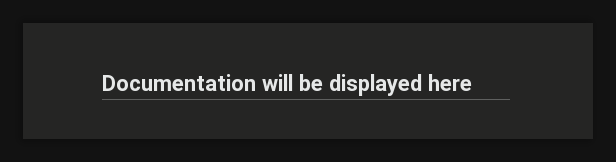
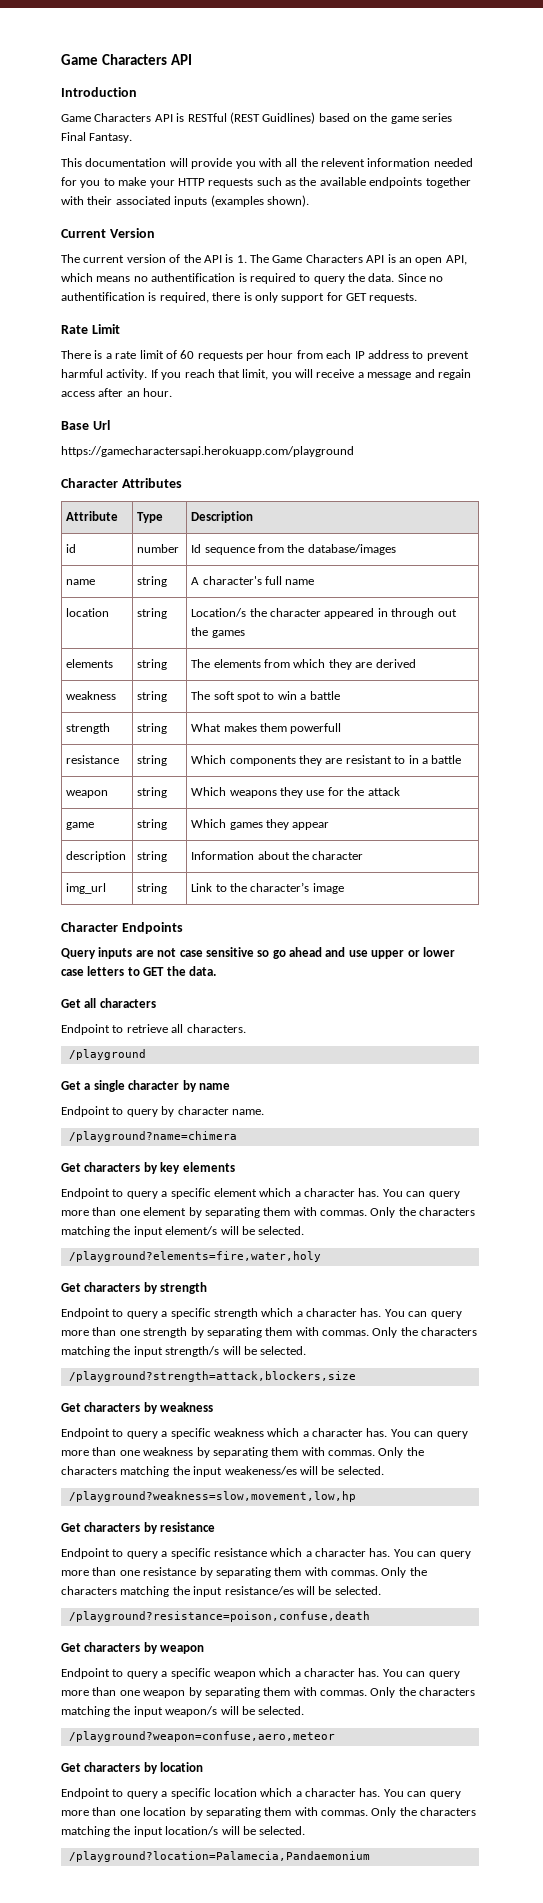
[102,74,472,96] Documentation will be displayed here -> [61,54,192,65] [61,87,137,97] [61,112,453,124] [61,132,133,143] [61,158,473,169] [61,177,471,188] [61,195,309,207] [61,228,155,238] [61,254,467,265] [61,273,444,284] [61,292,418,303] [61,324,120,334] [61,350,469,361] [61,369,471,380] [61,388,173,397] [61,420,110,430] [61,446,354,457] [61,478,182,488] [66,511,119,521] [137,512,164,523] [191,511,254,523] [66,544,77,553] [137,544,180,553] [191,544,396,555] [66,579,96,585] [137,576,168,587] [191,576,315,585] [66,608,110,617] [137,608,168,619] [191,608,457,619] [191,627,245,638] [66,659,114,668] [137,659,168,670] [191,659,416,670] [66,691,117,700] [137,691,168,702] [191,691,340,702] [66,723,111,734] [137,723,168,734] [191,723,342,734] [66,755,120,764] [137,755,168,766] [191,755,462,766] [66,790,109,798] [137,787,168,798] [191,787,400,798] [66,822,95,830] [137,819,168,830] [191,819,330,830] [66,851,127,862] [137,851,168,862] [191,851,364,860] [66,883,107,894] [137,883,168,894] [191,882,344,894] [61,922,183,934] [61,947,455,959] [61,966,216,976] [61,998,156,1008] [61,1024,246,1035] [68,1049,146,1060] [61,1080,230,1092] [61,1106,264,1117] [68,1131,237,1142] [61,1162,235,1174] [61,1188,460,1199] [61,1207,476,1218] [61,1226,305,1237] [68,1251,321,1262] [61,1282,208,1294] [61,1308,462,1319] [61,1327,478,1338] [61,1346,307,1357] [68,1371,356,1382] [61,1402,214,1414] [61,1428,468,1439] [61,1447,424,1458] [61,1466,384,1477] [68,1491,356,1502] [61,1522,216,1534] [61,1548,471,1559] [61,1567,427,1578] [61,1586,381,1597] [68,1611,370,1622] [61,1642,205,1654] [61,1668,460,1679] [61,1687,476,1698] [61,1706,305,1717] [68,1731,335,1742] [61,1762,204,1774] [61,1788,461,1799] [61,1807,477,1818] [61,1826,306,1837] [68,1851,370,1862] Game Characters API // Introduction // Game Characters API is RESTful (REST Guidlines) based on the game series Final Fantasy. // This documentation will provide you with all the relevent information needed for you to make your HTTP requests such as the available endpoints together with their associated inputs (examples shown). // Current Version // The current version of the API is 1. The Game Characters API is an open API, which means no authentification is required to query the data. Since no authentification is required, there is only support for GET requests. // Rate Limit // There is a rate limit of 60 requests per hour from each IP address to prevent harmful activity. If you reach that limit, you will receive a message and regain access after an hour. // Base Url // https://gamecharactersapi.herokuapp.com/playground // Character Attributes // Attribute | Type | Description // id | number | Id sequence from the database/images // name | string | A character's full name // location | string | Location/s the character appeared in through out the games // elements | string | The elements from which they are derived // weakness | string | The soft spot to win a battle // strength | string | What makes them powerfull // resistance | string | Which components they are resistant to in a battle // weapon | string | Which weapons they use for the attack // game | string | Which games they appear // description | string | Information about the character // img_url | string | Link to the character’s image // Character Endpoints // Query inputs are not case sensitive so go ahead and use upper or lower case letters to GET the data. // Get all characters // Endpoint to retrieve all characters. // /playground // Get a single character by name // Endpoint to query by character name. // /playground?name=chimera // Get characters by key elements // Endpoint to query a specific element which a character has. You can query more than one element by separating them with commas. Only the characters matching the input element/s will be selected. // /playground?elements=fire,water,holy // Get characters by strength // Endpoint to query a specific strength which a character has. You can query more than one strength by separating them with commas. Only the characters matching the input strength/s will be selected. // /playground?strength=attack,blockers,size // Get characters by weakness // Endpoint to query a specific weakness which a character has. You can query more than one weakness by separating them with commas. Only the characters matching the input weakeness/es will be selected. // /playground?weakness=slow,movement,low,hp // Get characters by resistance // Endpoint to query a specific resistance which a character has. You can query more than one resistance by separating them with commas. Only the characters matching the input resistance/es will be selected. // /playground?resistance=poison,confuse,death // Get characters by weapon // Endpoint to query a specific weapon which a character has. You can query more than one weapon by separating them with commas. Only the characters matching the input weapon/s will be selected. // /playground?weapon=confuse,aero,meteor // Get characters by location // Endpoint to query a specific location which a character has. You can query more than one location by separating them with commas. Only the characters matching the input location/s will be selected. // /playground?location=Palamecia,Pandaemonium

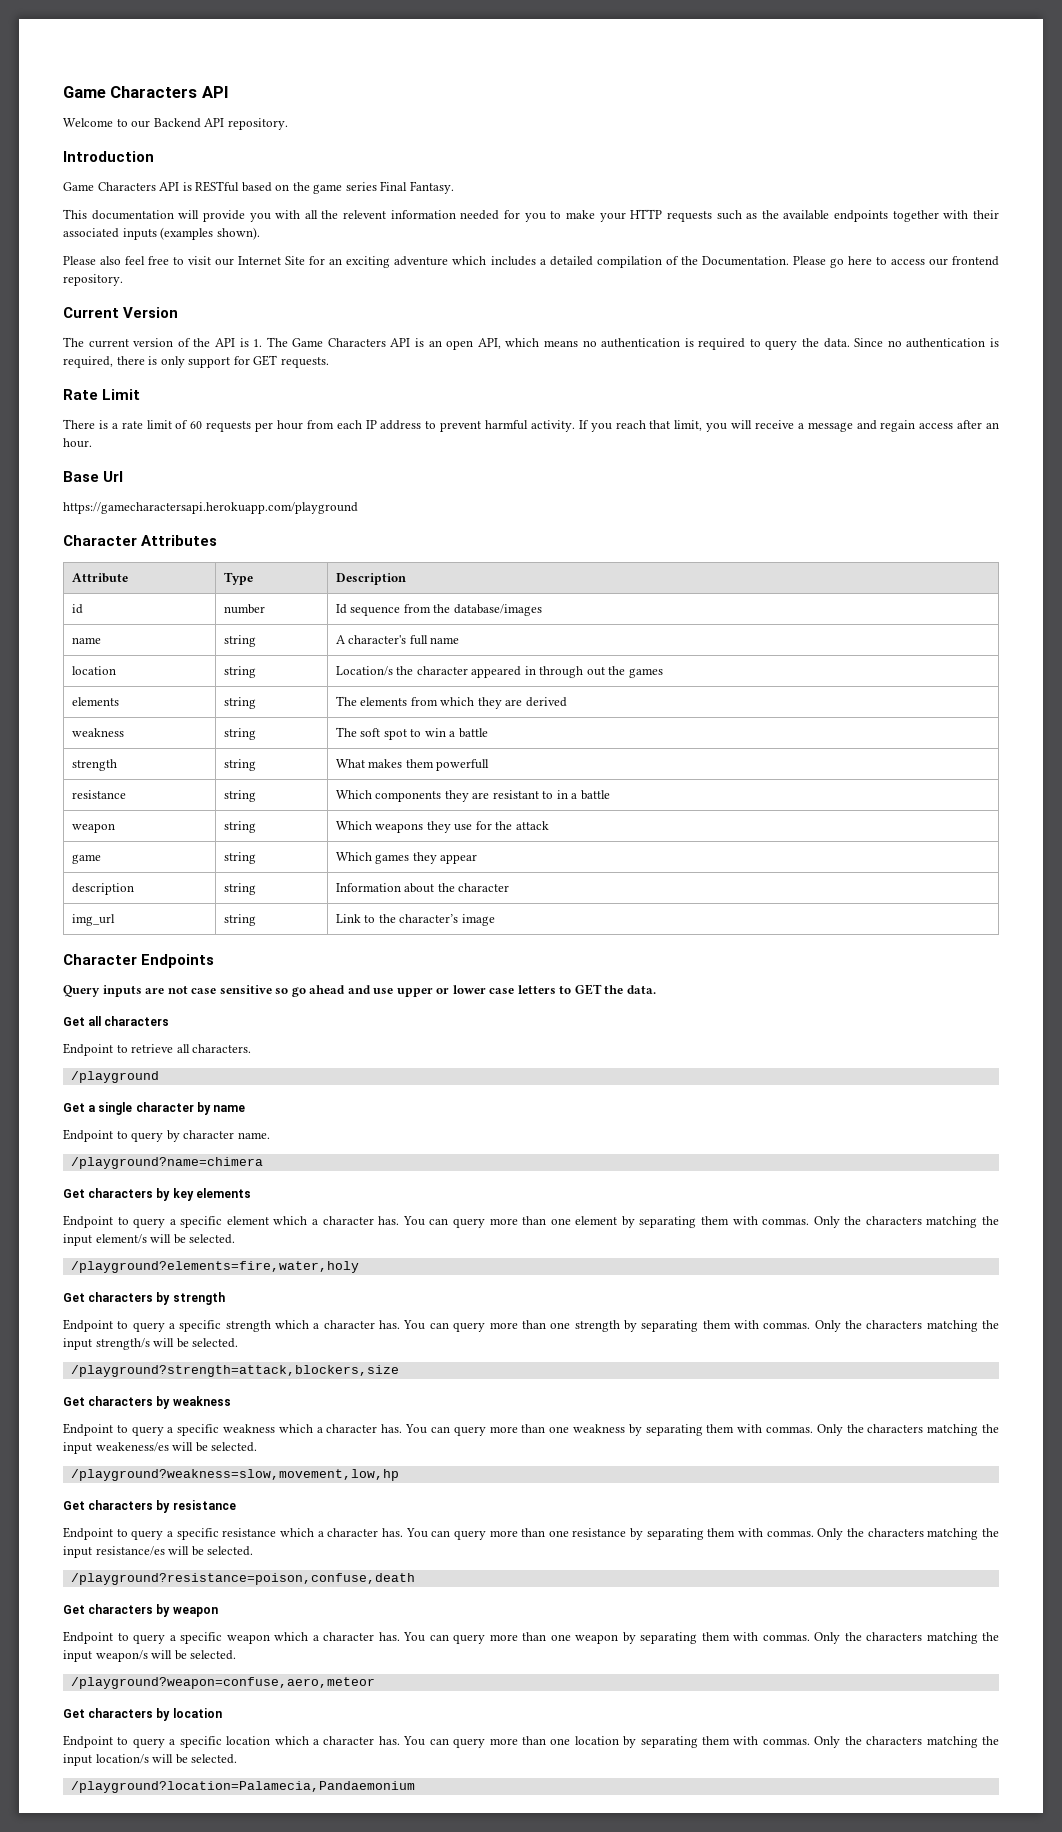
[61,54,192,65] Game Characters API -> [63,86,229,98] [63,118,288,130] Game Characters API // Welcome to our Backend API repository.
[229,112,316,124] (REST Guidlines) -> (240, 186) none
(309, 201) none -> [63,256,1000,268] [63,274,123,286] // Please also feel free to visit our Internet Site for an exciting adventure which includes a detailed compilation of the Documentation. Please go here to access our frontend repository.
[151,273,236,282] authentification -> [601,338,681,348] authentication
[61,292,145,301] authentification -> [906,338,986,348] authentication

